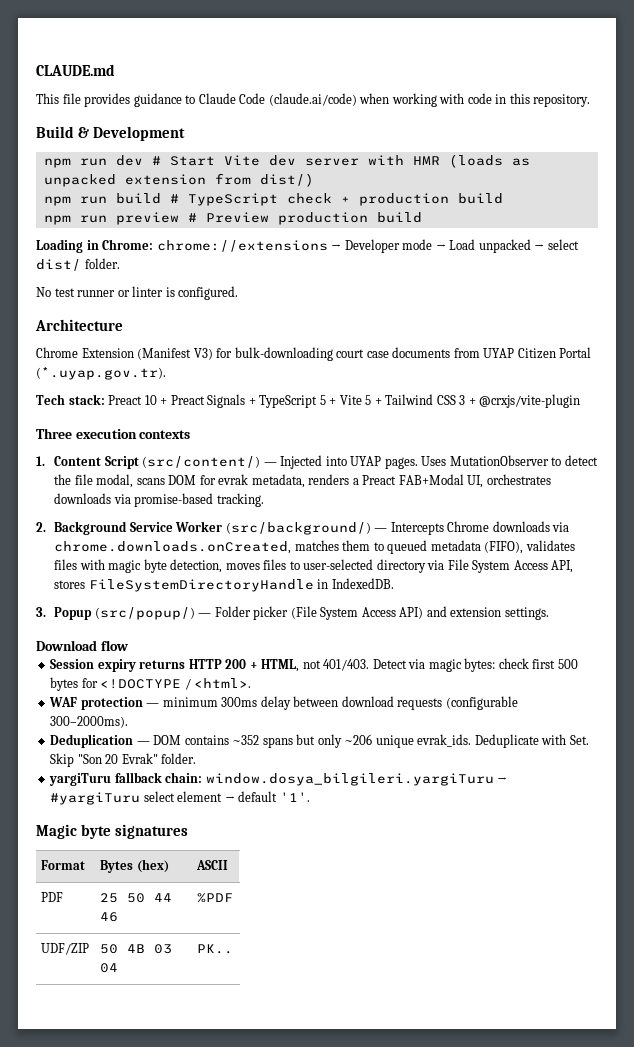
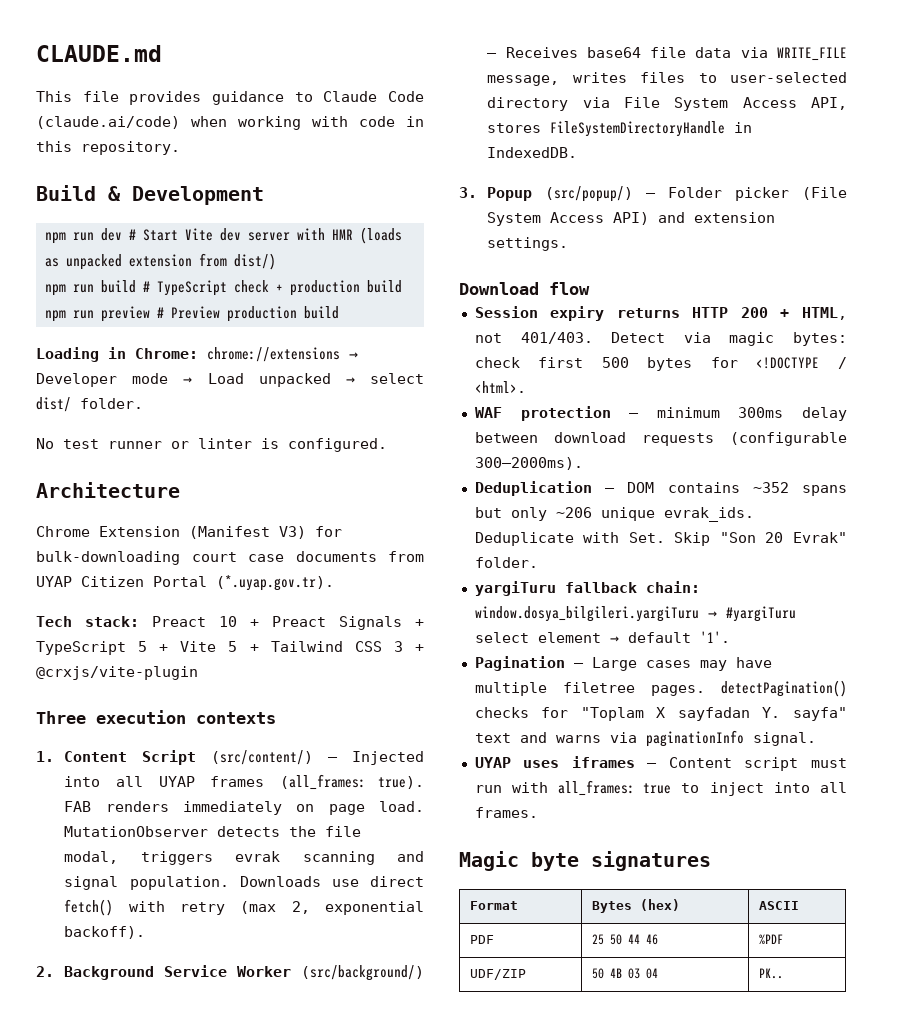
[350,455,598,469] [54,474,551,488] [54,493,264,507] UYAP pages. Uses MutationObserver to detect the file modal, scans DOM for evrak metadata, renders a Preact FAB+Modal UI, orchestrates downloads via promise-based tracking. -> [116,774,424,790] [64,801,424,815] [64,826,362,837] [64,851,424,865] [64,876,424,890] [64,899,424,916] [64,926,146,939] all UYAP frames (all_frames: true). FAB renders immediately on page load. MutationObserver detects the file modal, triggers evrak scanning and signal population. Downloads use direct fetch() with retry (max 2, exponential backoff).
[390,521,570,535] [54,540,575,554] [54,559,260,573] Intercepts Chrome downloads via chrome.downloads.onCreated, matches them to queued metadata (FIFO), validates files with magic byte detection, moves -> [505,47,847,61] [487,72,627,86] Receives base64 file data via WRITE_FILE message, writes
(310, 797) none -> [474,656,772,671] [474,680,847,697] [474,707,847,721] [474,730,816,747] [474,756,847,771] [474,780,847,796] [474,807,538,818] // Pagination — Large cases may have multiple filetree pages. detectPagination() checks for "Toplam X sayfadan Y. sayfa" text and warns via paginationInfo signal. // UYAP uses iframes — Content script must run with all_frames: true to inject into all frames.

